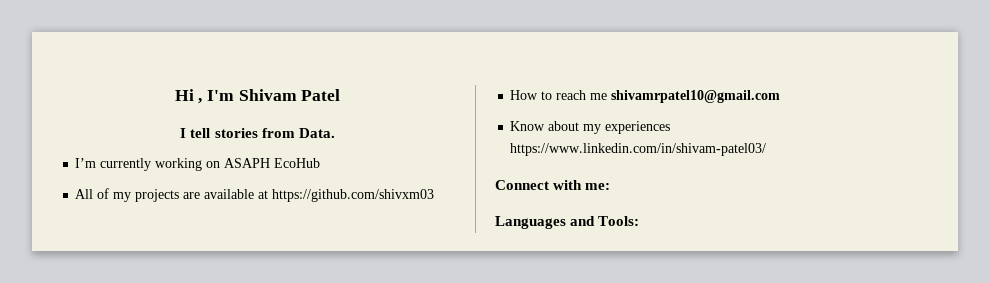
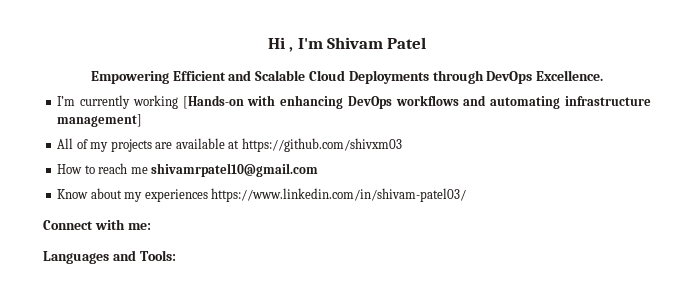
[180,128,335,138] [75,158,321,171] I tell stories from Data. // I’m currently working on ASAPH EcoHub -> [90,70,604,84] [57,95,651,109] [57,114,143,127] Empowering Efficient and Scalable Cloud Deployments through DevOps Excellence. // I’m currently working [Hands-on with enhancing DevOps workflows and automating infrastructure management]

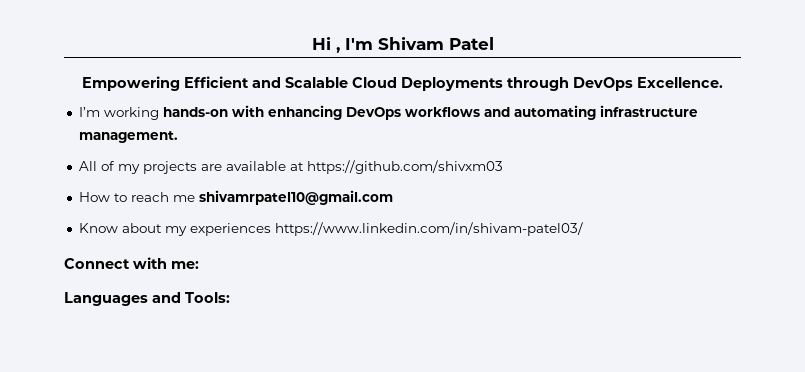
[80,95,244,109] currently working [Hands-on -> [103,107,228,120] working hands-on
[57,114,143,127] management] -> [78,131,178,143] management.

